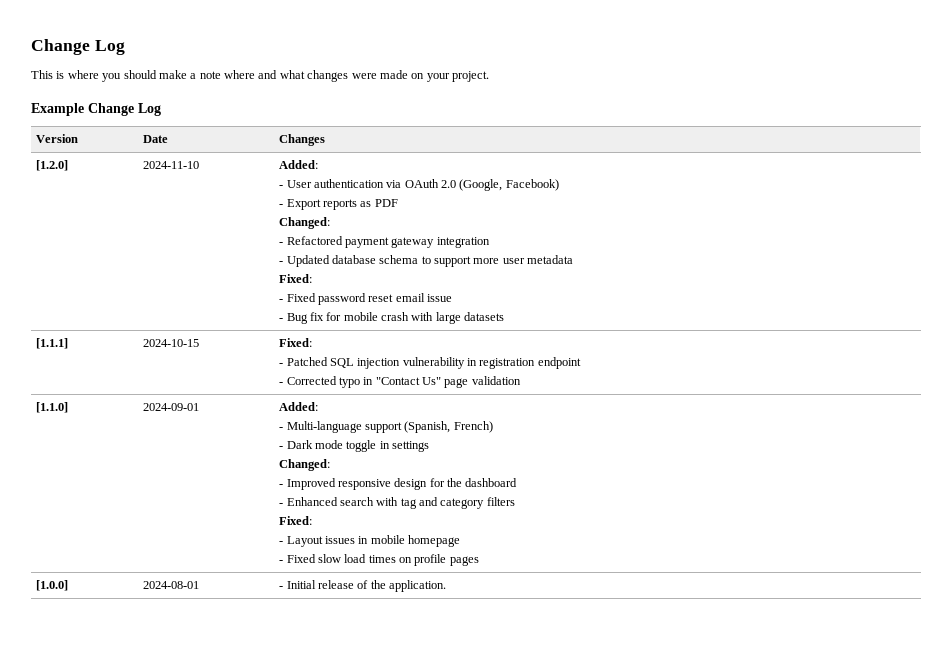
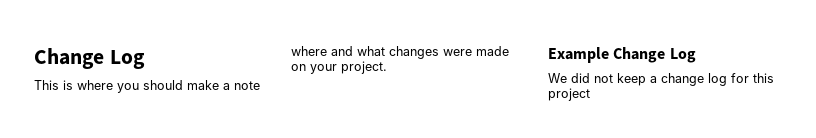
[36,134,79,143] [143,135,169,143] [279,134,326,146] [36,160,69,171] [143,161,200,169] [279,160,319,169] [279,179,559,191] [279,199,398,210] [279,217,331,229] [279,236,490,248] [279,255,574,267] [279,274,313,283] [279,293,453,305] [279,312,505,324] [36,338,69,349] [143,339,200,347] [279,338,313,347] [279,357,581,369] [279,376,521,388] [36,402,69,413] [143,403,200,411] [279,402,319,411] [279,421,493,433] [279,440,430,452] [279,459,331,471] [279,478,518,490] [279,497,515,509] [279,516,313,525] [279,535,461,547] [279,554,479,566] [36,580,69,591] [143,581,200,589] [279,580,447,592] // Version | Date | Changes // [1.2.0] | 2024-11-10 | Added: // - User authentication via OAuth 2.0 (Google, Facebook) // - Export reports as PDF // Changed: // - Refactored payment gateway integration // - Updated database schema to support more user metadata // Fixed: // - Fixed password reset email issue // - Bug fix for mobile crash with large datasets // [1.1.1] | 2024-10-15 | Fixed: // - Patched SQL injection vulnerability in registration endpoint // - Corrected typo in "Contact Us" page validation // [1.1.0] | 2024-09-01 | Added: // - Multi-language support (Spanish, French) // - Dark mode toggle in settings // Changed: // - Improved responsive design for the dashboard // - Enhanced search with tag and category filters // Fixed: // - Layout issues in mobile homepage // - Fixed slow load times on profile pages // [1.0.0] | 2024-08-01 | - Initial release of the application. -> [548,73,774,86] [548,88,590,101] // We did not keep a change log for this project

